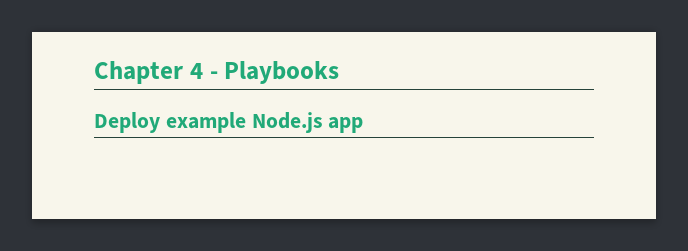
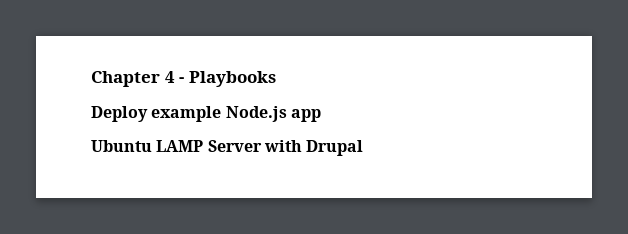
(364, 125) none -> [91,140,364,156] // Ubuntu LAMP Server with Drupal

